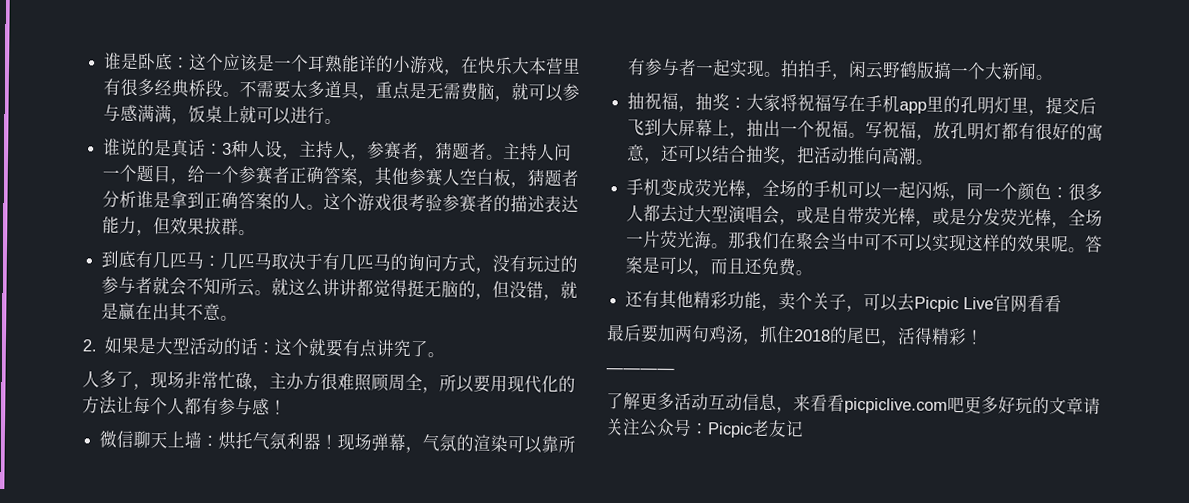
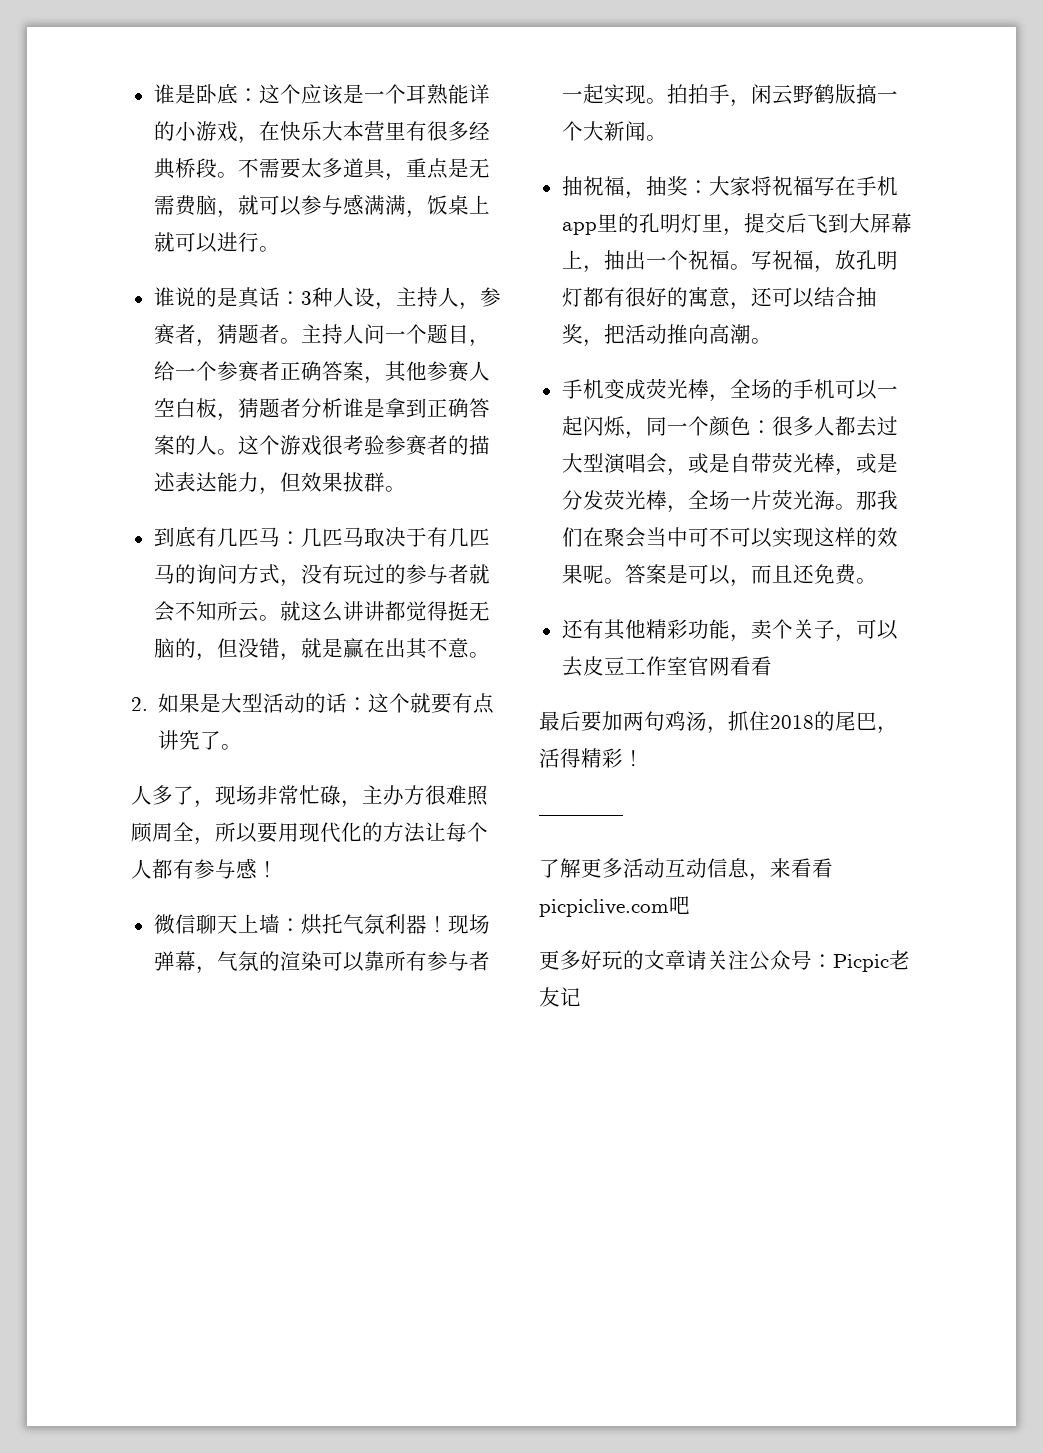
[914,296,995,313] Picpic Live -> [582,656,688,676] 皮豆工作室
(965, 405) none -> (690, 905) //

